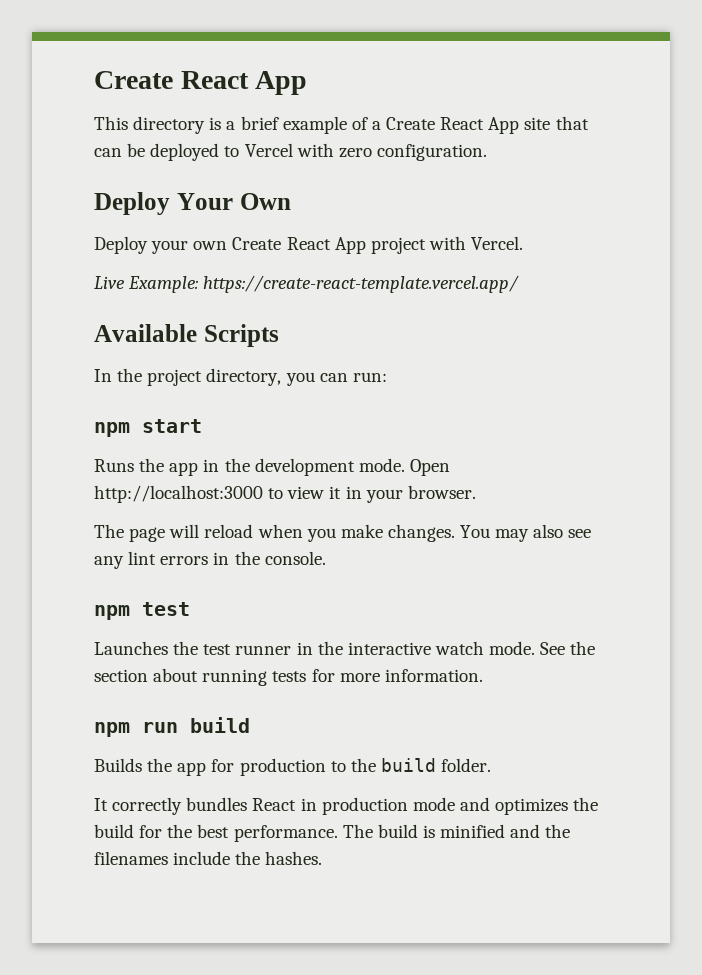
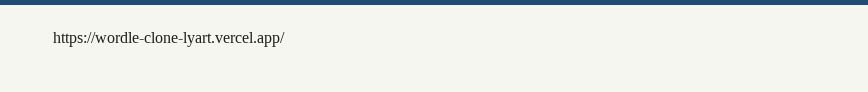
[94,71,308,95] [94,116,589,134] [94,143,487,161] [94,192,291,215] [94,236,524,254] [94,275,520,293] [94,324,279,347] [94,368,387,386] [94,419,202,437] [94,458,450,476] [94,485,476,503] [94,524,592,542] [94,551,326,569] [94,602,190,620] [94,641,596,655] [94,668,483,686] [94,717,250,737] [94,758,492,776] [94,797,599,815] [94,824,571,842] [94,851,323,865] Create React App // This directory is a brief example of a Create React App site that can be deployed to Vercel with zero configuration. // Deploy Your Own // Deploy your own Create React App project with Vercel. // Live Example: https://create-react-template.vercel.app/ // Available Scripts // In the project directory, you can run: // npm start // Runs the app in the development mode. Open http://localhost:3000 to view it in your browser. // The page will reload when you make changes. You may also see any lint errors in the console. // npm test // Launches the test runner in the interactive watch mode. See the section about running tests for more information. // npm run build // Builds the app for production to the build folder. // It correctly bundles React in production mode and optimizes the build for the best performance. The build is minified and the filenames include the hashes. -> [53,32,285,47] https://wordle-clone-lyart.vercel.app/

